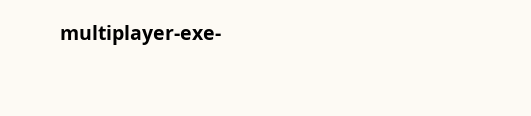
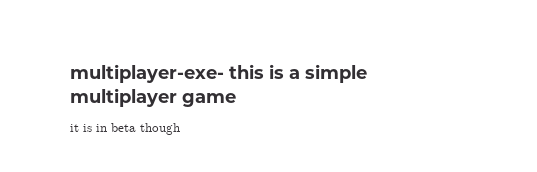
(221, 35) none -> [229,64,367,83] [70,88,236,107] [70,123,180,135] this is a simple multiplayer game // it is in beta though

